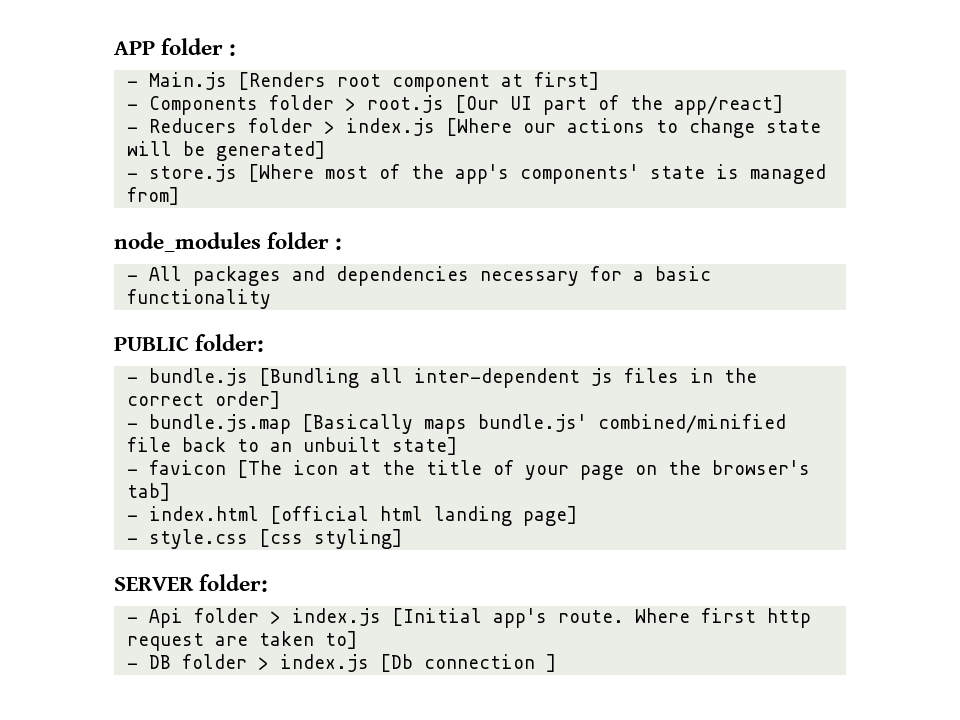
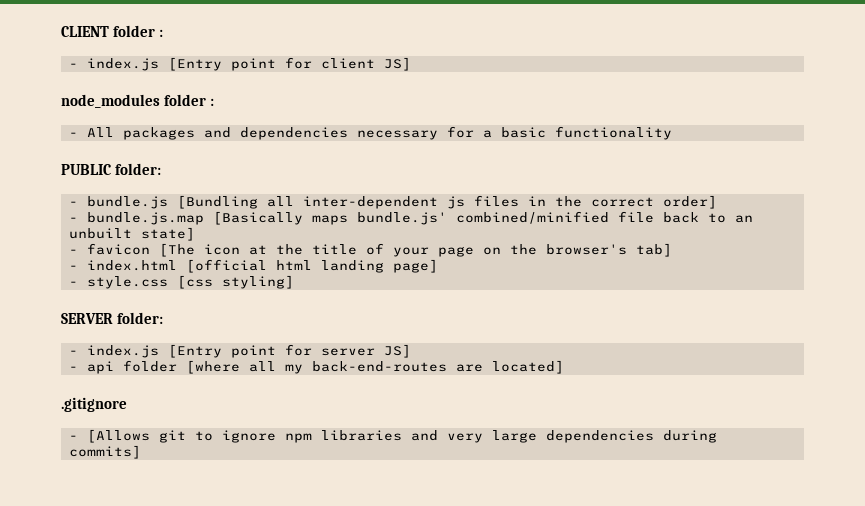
[114,38,237,56] [126,72,599,92] [126,95,783,115] [126,118,821,138] [126,141,325,161] [126,164,826,184] [126,187,179,205] APP folder : // - Main.js [Renders root component at first] // - Components folder > root.js [Our UI part of the app/react] // - Reducers folder > index.js [Where our actions to change state will be generated] // - store.js [Where most of the app's components' state is managed from] -> [61,25,164,37] [68,57,411,71] CLIENT folder : // - index.js [Entry point for client JS]
[148,608,811,628] [126,631,357,651] [126,654,556,672] Api folder > index.js [Initial app's route. Where first http request are taken to] // - DB folder > index.js [Db connection ] -> [86,344,411,358] [68,360,564,374] [61,397,127,412] [68,429,717,443] [68,445,141,459] index.js [Entry point for server JS] // - api folder [where all my back-end-routes are located] // .gitignore // - [Allows git to ignore npm libraries and very large dependencies during commits]

